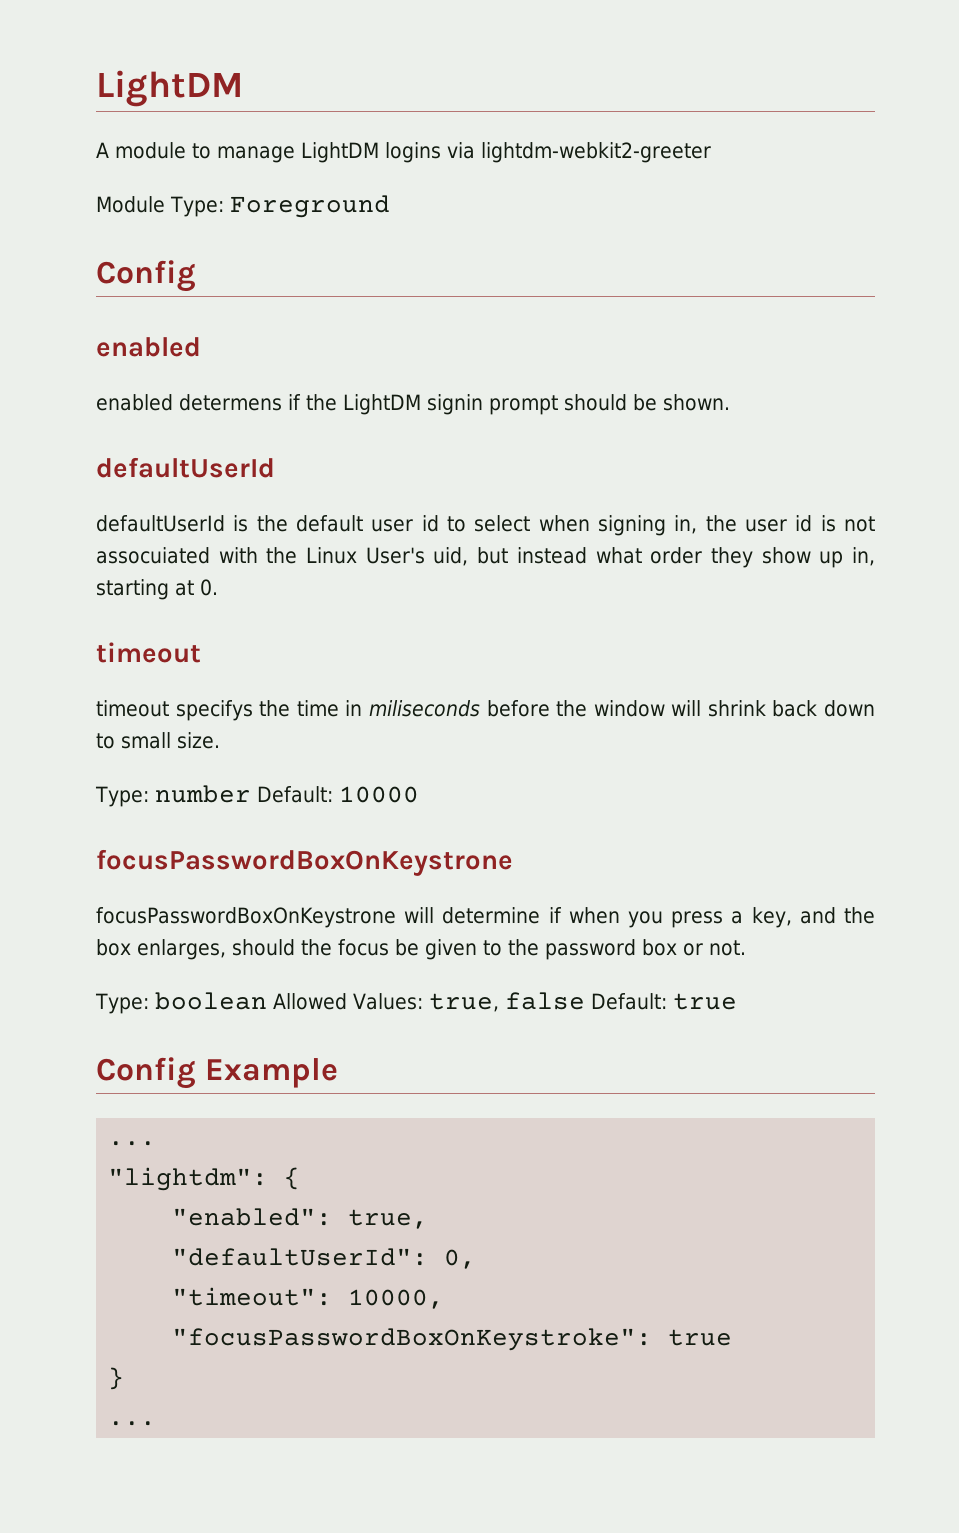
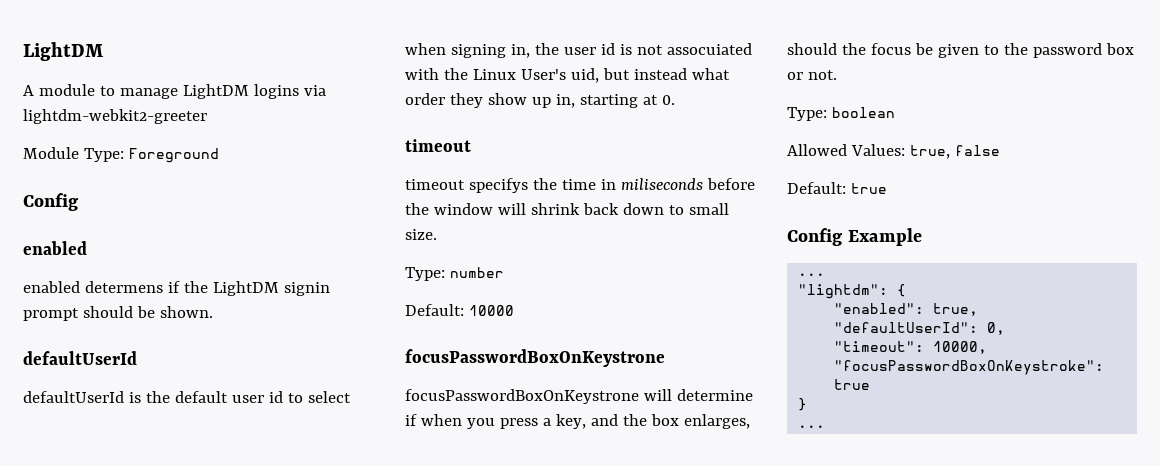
(251, 794) none -> (504, 272) //
(267, 1001) none -> (895, 112) //
(585, 1001) none -> (1000, 150) //

